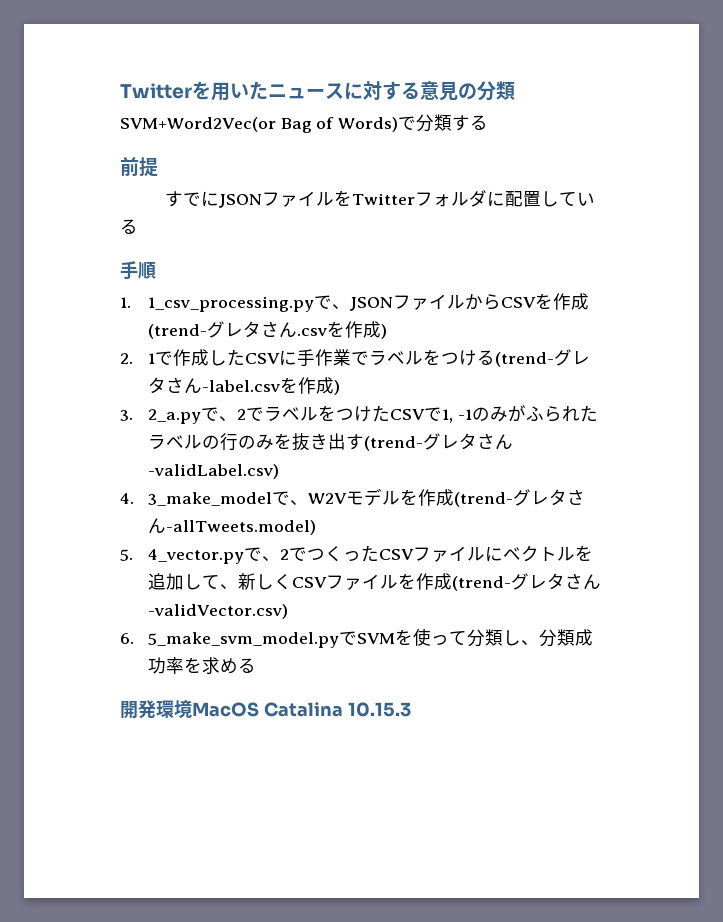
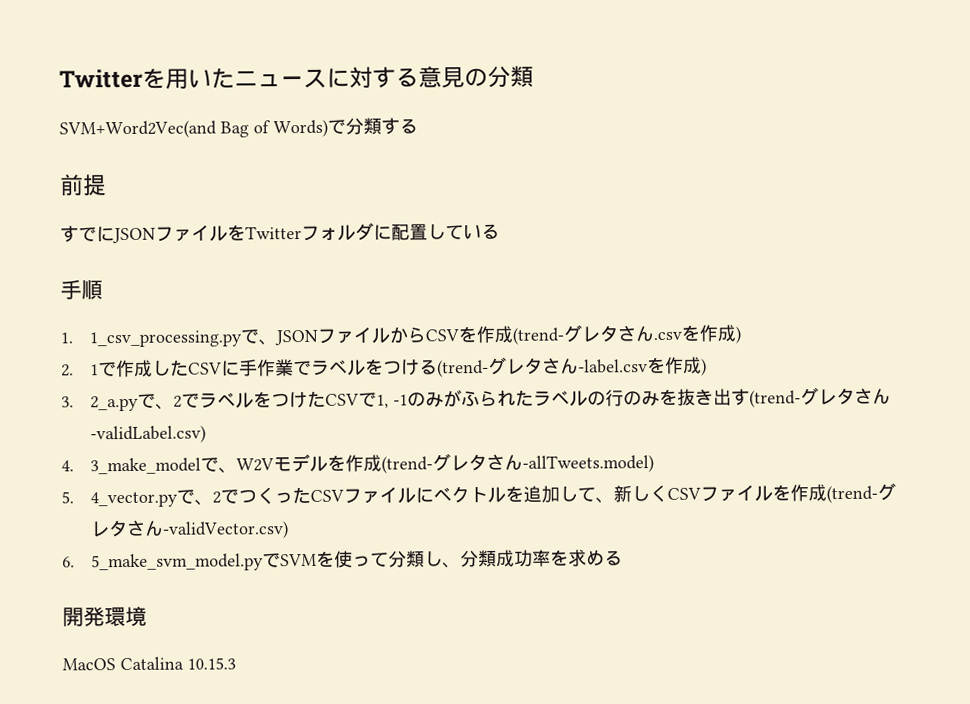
[120,117,276,132] SVM+Word2Vec(or -> [59,120,217,139] SVM+Word2Vec(and
(192, 709) none -> (147, 616) //

